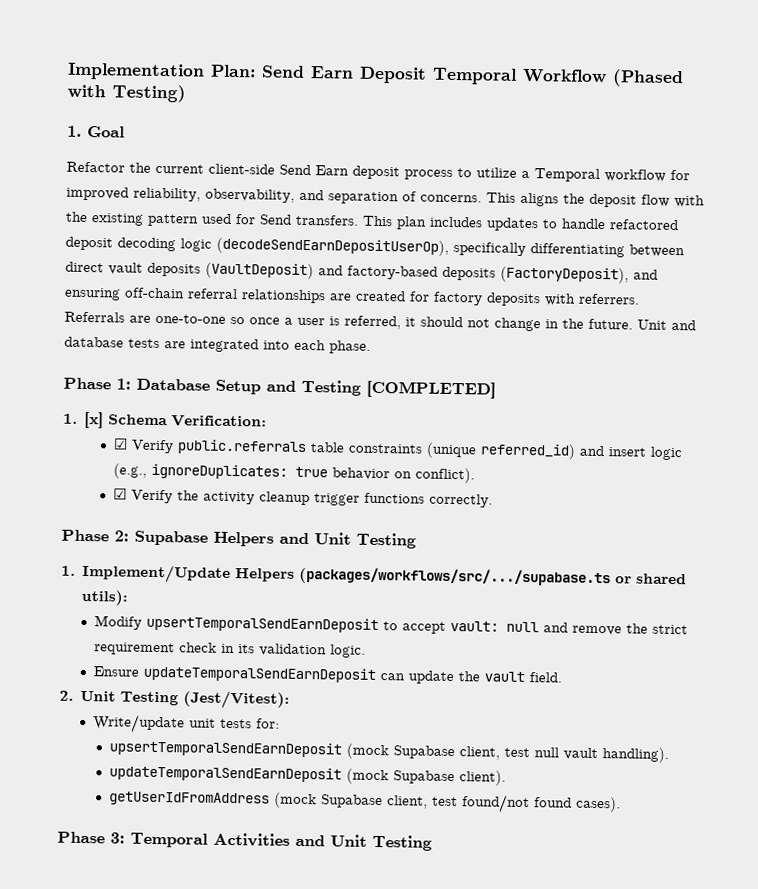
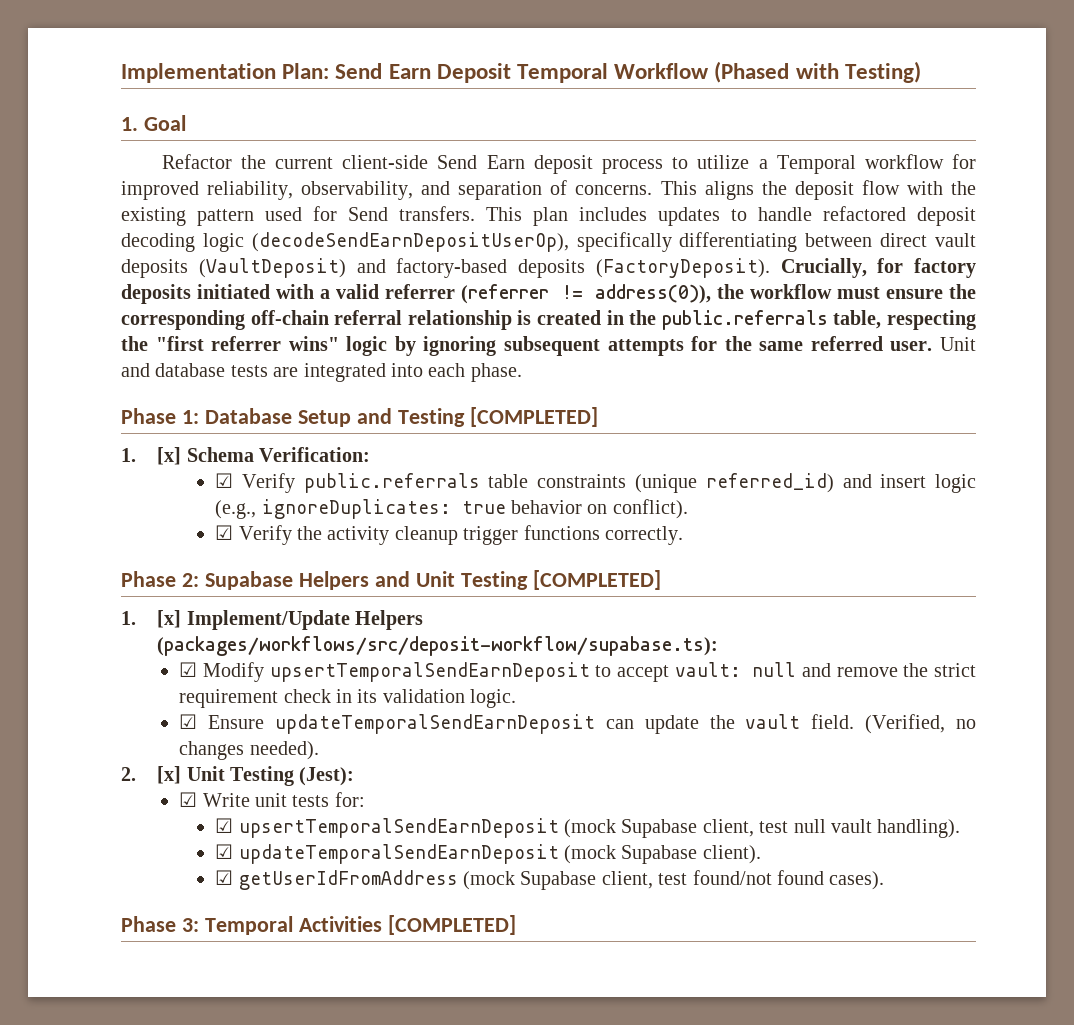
[500,266,658,284] [64,287,640,307] [64,311,633,332] (FactoryDeposit), and ensuring off-chain referral relationships are created for factory deposits with referrers. Referrals are one-to-one so once a user is referred, it should not change in the future. -> [595,258,976,278] [121,284,977,304] [121,310,977,330] [121,336,933,356] (FactoryDeposit). Crucially, for factory deposits initiated with a valid referrer (referrer != address(0)), the workflow must ensure the corresponding off-chain referral relationship is created in the public.referrals table, respecting the "first referrer wins" logic by ignoring subsequent attempts for the same referred user.
[61,565,76,576] // 1. -> [532,570,661,590] [121,610,182,628] [COMPLETED] // 1. [x]
[299,566,688,588] [81,589,129,606] (packages/workflows/src/.../supabase.ts or shared utils): // -> [157,636,719,656] [179,662,198,677] (packages/workflows/src/deposit-workflow/supabase.ts): // ☑
(366, 651) none -> [179,714,198,729] ☑
(562, 677) none -> [865,714,977,734] [179,741,319,760] (Verified, no changes needed).
[80,690,291,709] [92,714,185,734] Unit Testing (Jest/Vitest): // Write/update -> [157,766,355,786] [179,792,250,807] [x] Unit Testing (Jest): // ☑ Write
(280, 723) none -> [215,818,234,833] ☑
(670, 755) none -> [215,844,234,859] ☑
(507, 778) none -> [215,870,234,885] ☑
[295,834,432,851] and Unit Testing -> [387,915,516,935] [COMPLETED]

